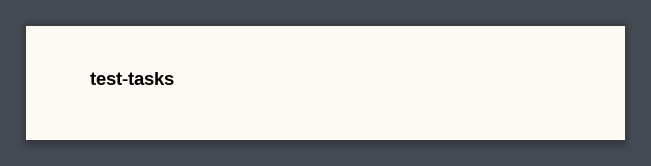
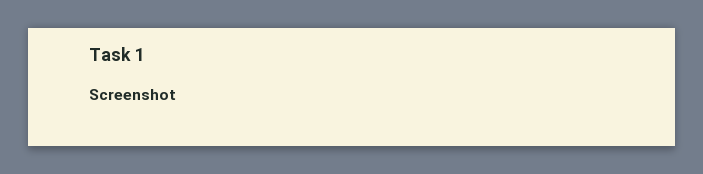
[90,72,174,85] test-tasks -> [89,47,145,61] [89,89,176,100] Task 1 // Screenshot

